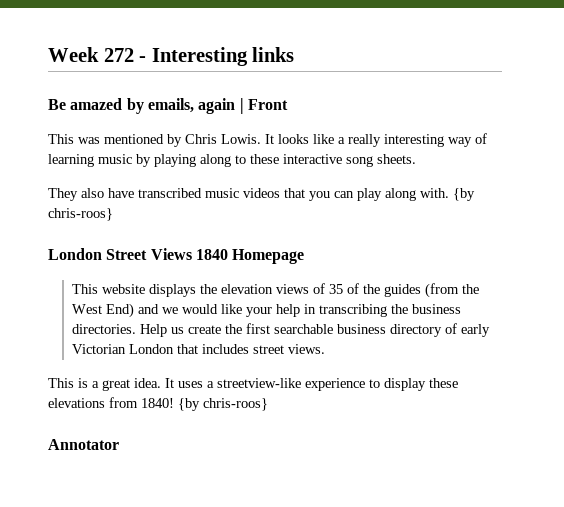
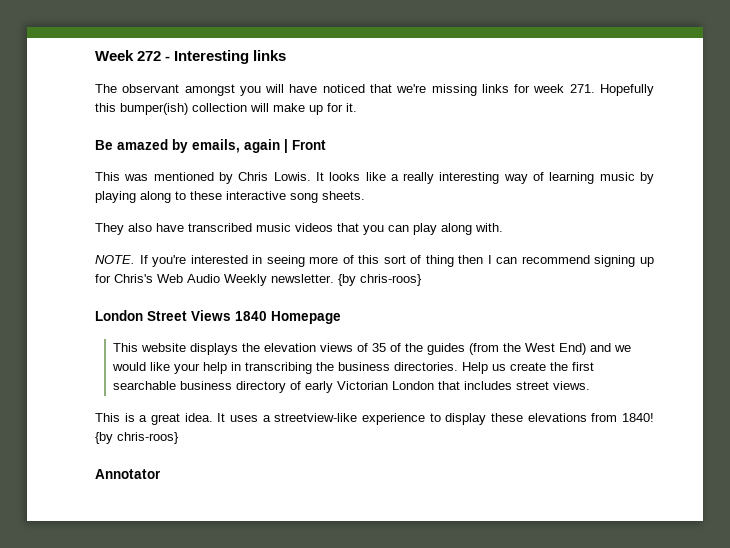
(295, 54) none -> [95,84,654,96] [95,103,357,115] // The observant amongst you will have noticed that we're missing links for week 271. Hopefully this bumper(ish) collection will make up for it.
(449, 193) none -> [95,255,654,267] [95,274,334,286] // NOTE. If you're interested in seeing more of this sort of thing then I can recommend signing up for Chris's Web Audio Weekly newsletter.

